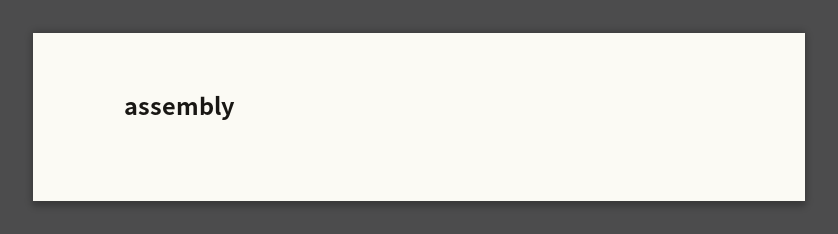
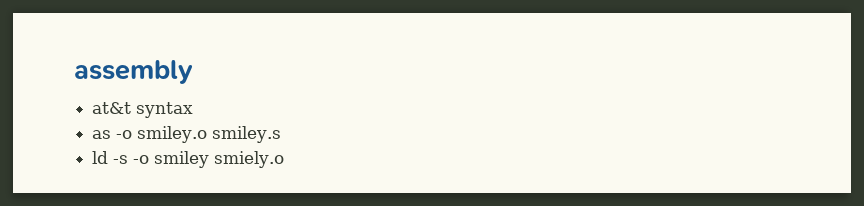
(235, 107) none -> [92,102,194,118] [92,126,282,143] [92,151,285,168] // at&t syntax // as -o smiley.o smiley.s // ld -s -o smiley smiely.o

